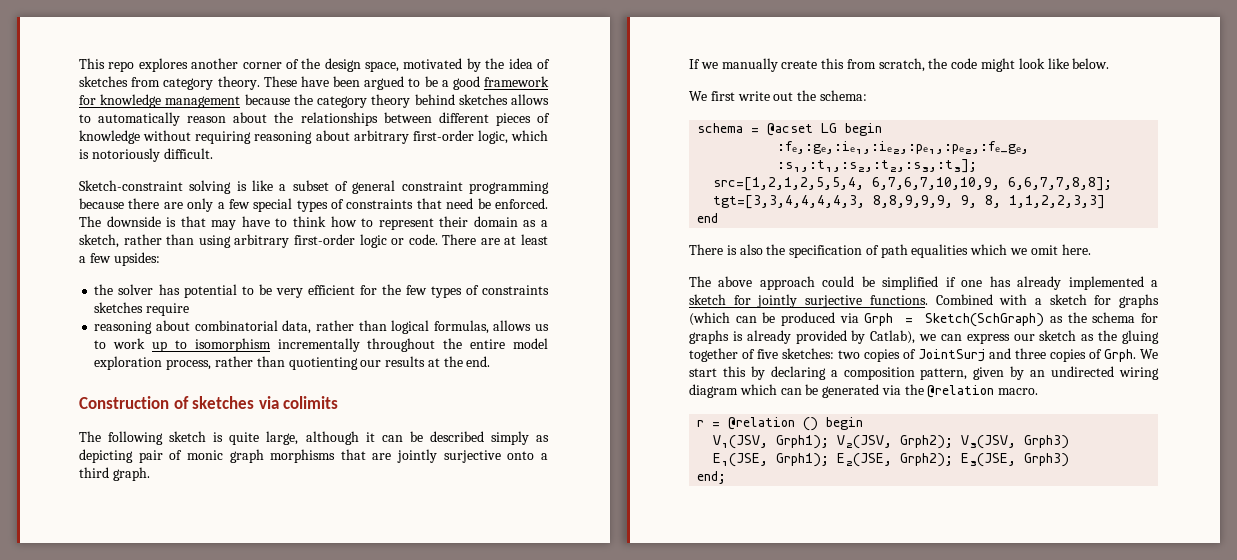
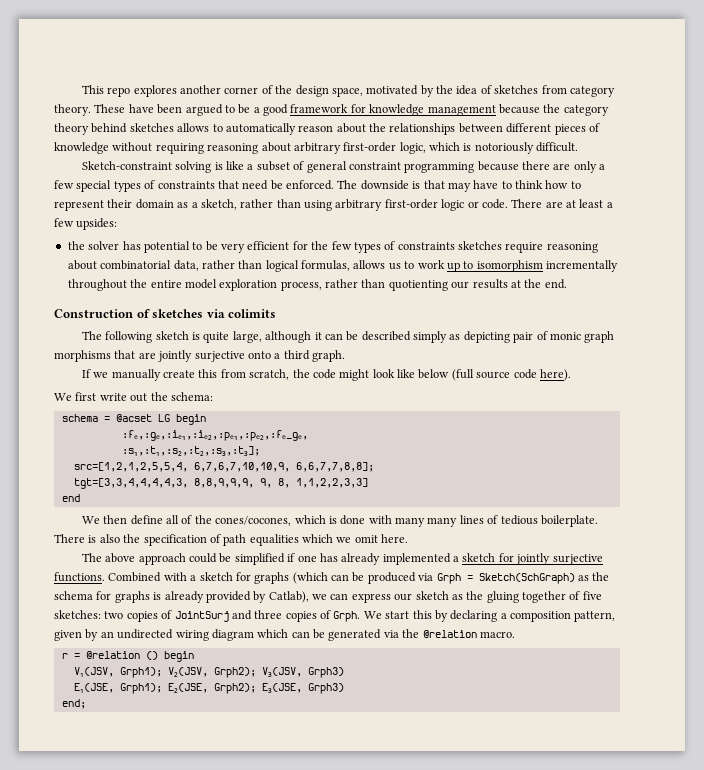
(190, 309) // -> (544, 247) none
[1072,58,1110,69] below. -> [418,369,571,381] below (full source code here).
(719, 218) none -> [81,515,598,527] We then define all of the cones/cocones, which is done with many many lines of tedious boilerplate.

